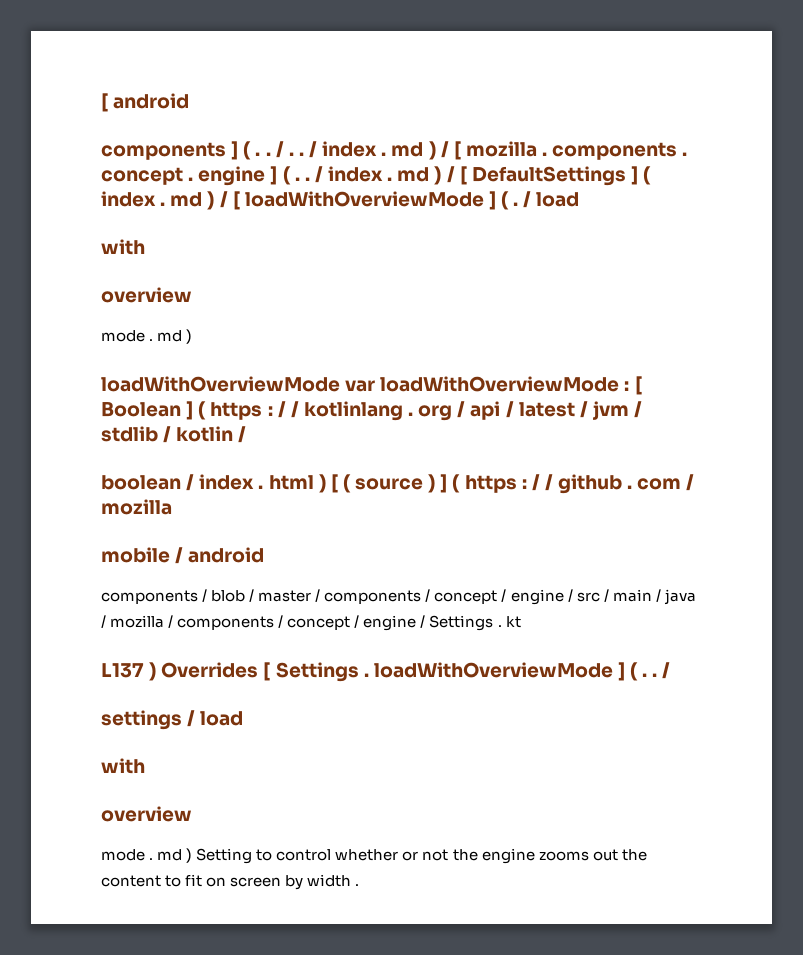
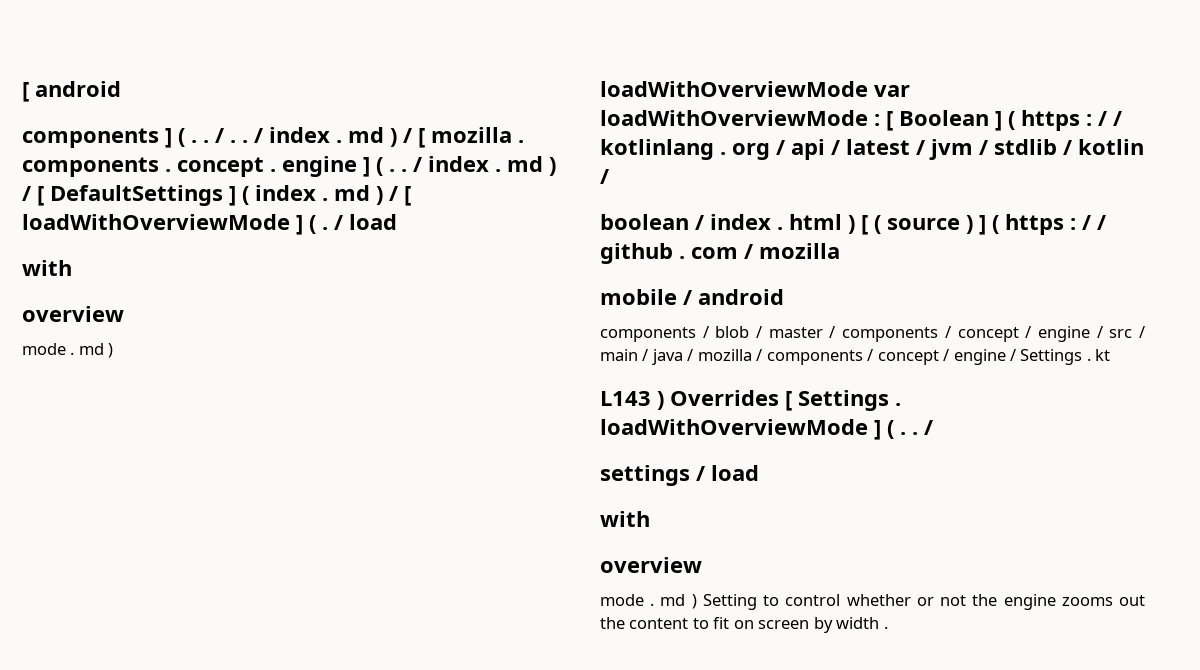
[101,663,144,678] L137 -> [600,391,651,406] L143

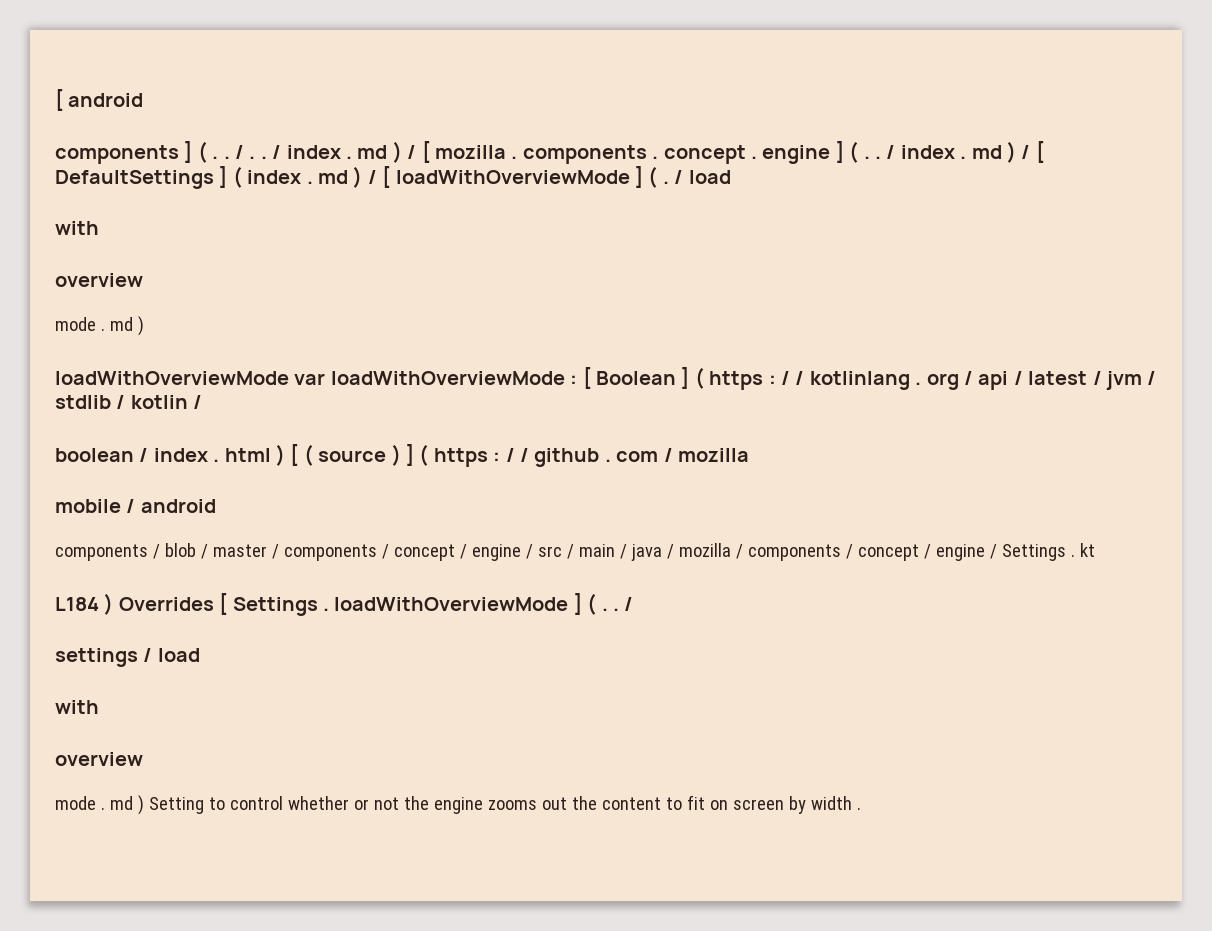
[600,391,651,406] L143 -> [55,597,99,611] L184

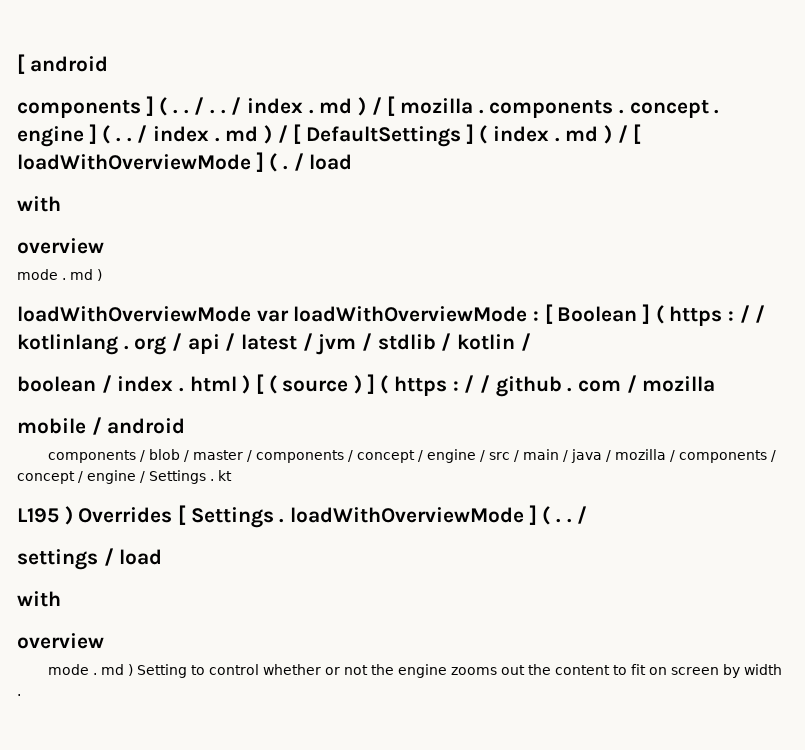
[55,597,99,611] L184 -> [17,508,59,523] L195

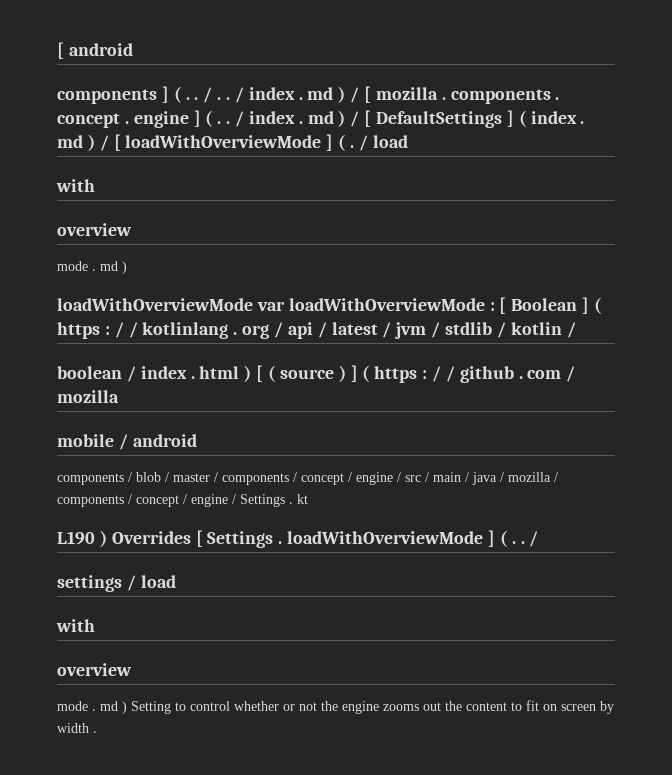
[17,508,59,523] L195 -> [57,531,95,545] L190

